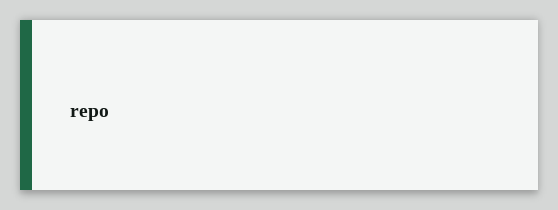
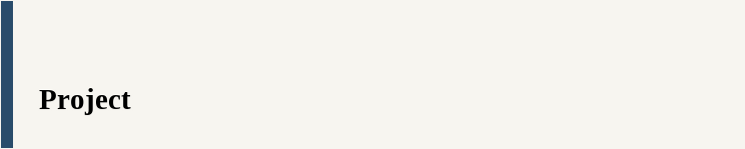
[70,108,109,121] repo -> [39,88,132,116] Project

